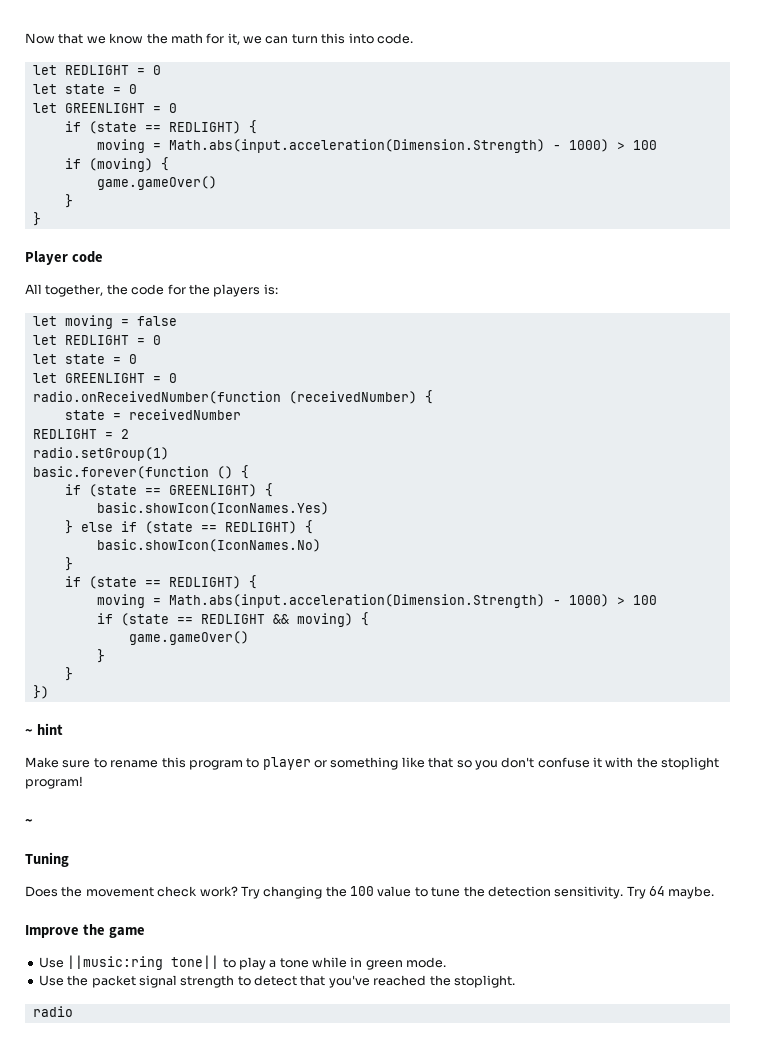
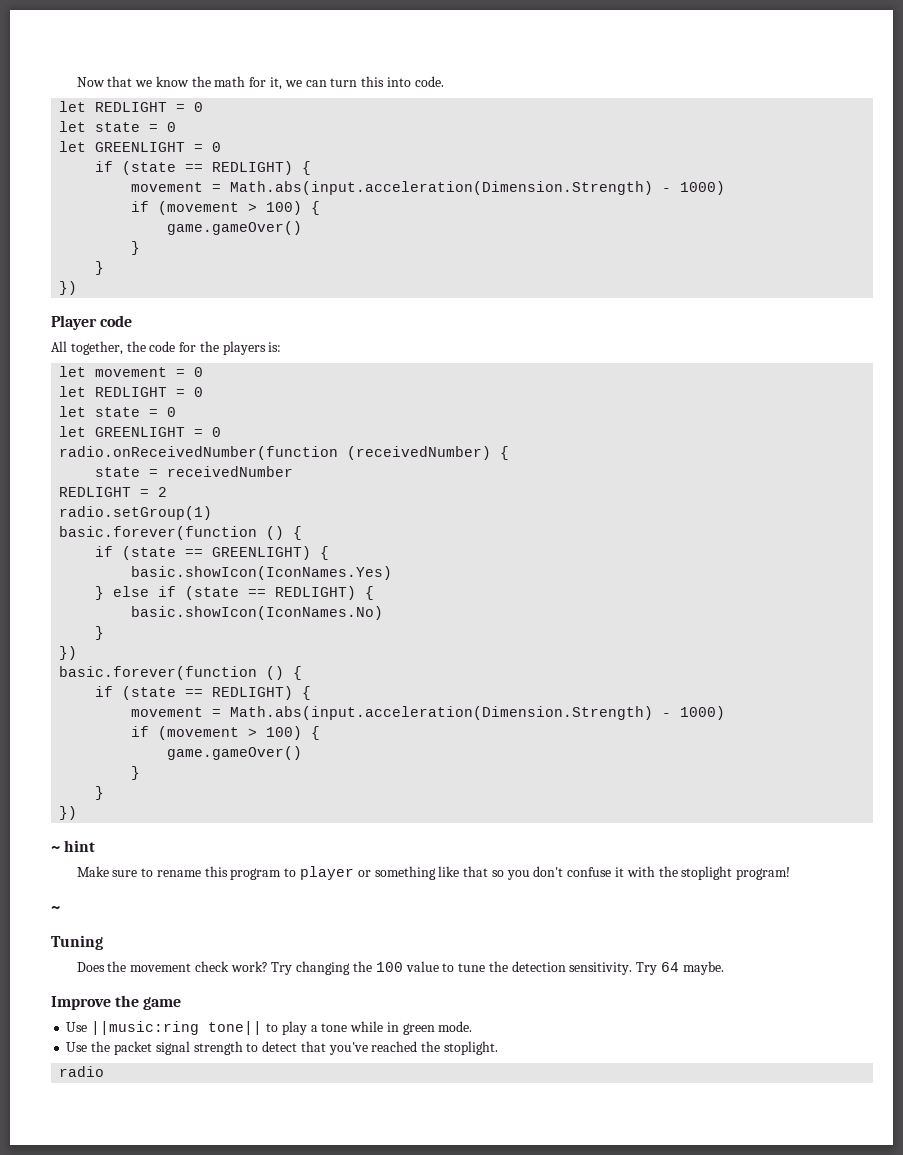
[96,139,657,153] [64,157,169,172] [96,176,217,190] [64,194,73,208] [32,212,41,226] moving = Math.abs(input.acceleration(Dimension.Strength) - 1000) > 100 // if (moving) { // game.gameOver() // } // } -> [131,181,726,195] [131,201,321,215] [167,221,303,235] [131,241,141,255] [95,261,105,275] [59,281,78,295] movement = Math.abs(input.acceleration(Dimension.Strength) - 1000) // if (movement > 100) { // game.gameOver() // } // } // })
[64,315,177,329] moving = false -> [95,367,204,377] movement = 0
[64,575,257,589] [96,594,657,608] [96,613,353,627] // if (state == REDLIGHT) { // moving = Math.abs(input.acceleration(Dimension.Strength) - 1000) > 100 // if (state == REDLIGHT && moving) -> [59,646,78,660] [59,666,303,680] [95,686,312,700] [131,706,726,720] [131,726,303,740] // }) // basic.forever(function () { // if (state == REDLIGHT) { // movement = Math.abs(input.acceleration(Dimension.Strength) - 1000) // if (movement > 100)

